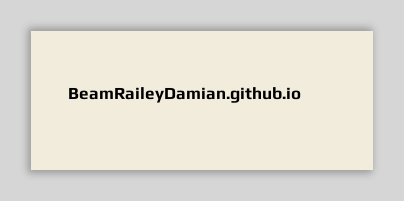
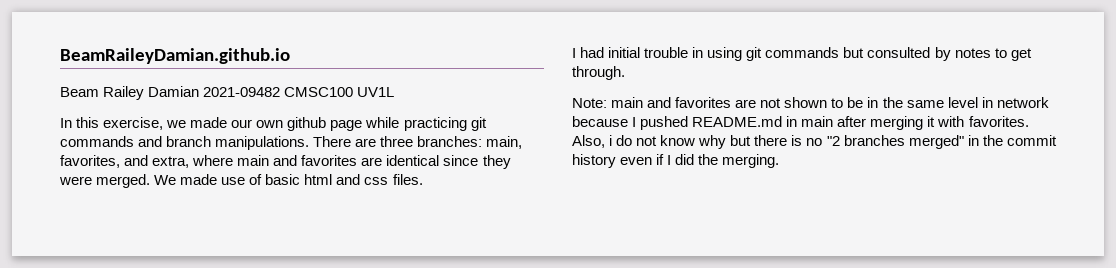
(301, 95) none -> [60,86,395,100] [60,117,487,131] [60,136,523,150] [60,155,511,169] [59,174,423,188] [572,47,1032,61] [572,66,625,80] [572,97,1049,108] [572,116,1029,130] [572,135,1057,149] [572,154,780,168] // Beam Railey Damian 2021-09482 CMSC100 UV1L // In this exercise, we made our own github page while practicing git commands and branch manipulations. There are three branches: main, favorites, and extra, where main and favorites are identical since they were merged. We made use of basic html and css files. // I had initial trouble in using git commands but consulted by notes to get through. // Note: main and favorites are not shown to be in the same level in network because I pushed README.md in main after merging it with favorites. Also, i do not know why but there is no "2 branches merged" in the commit history even if I did the merging.

